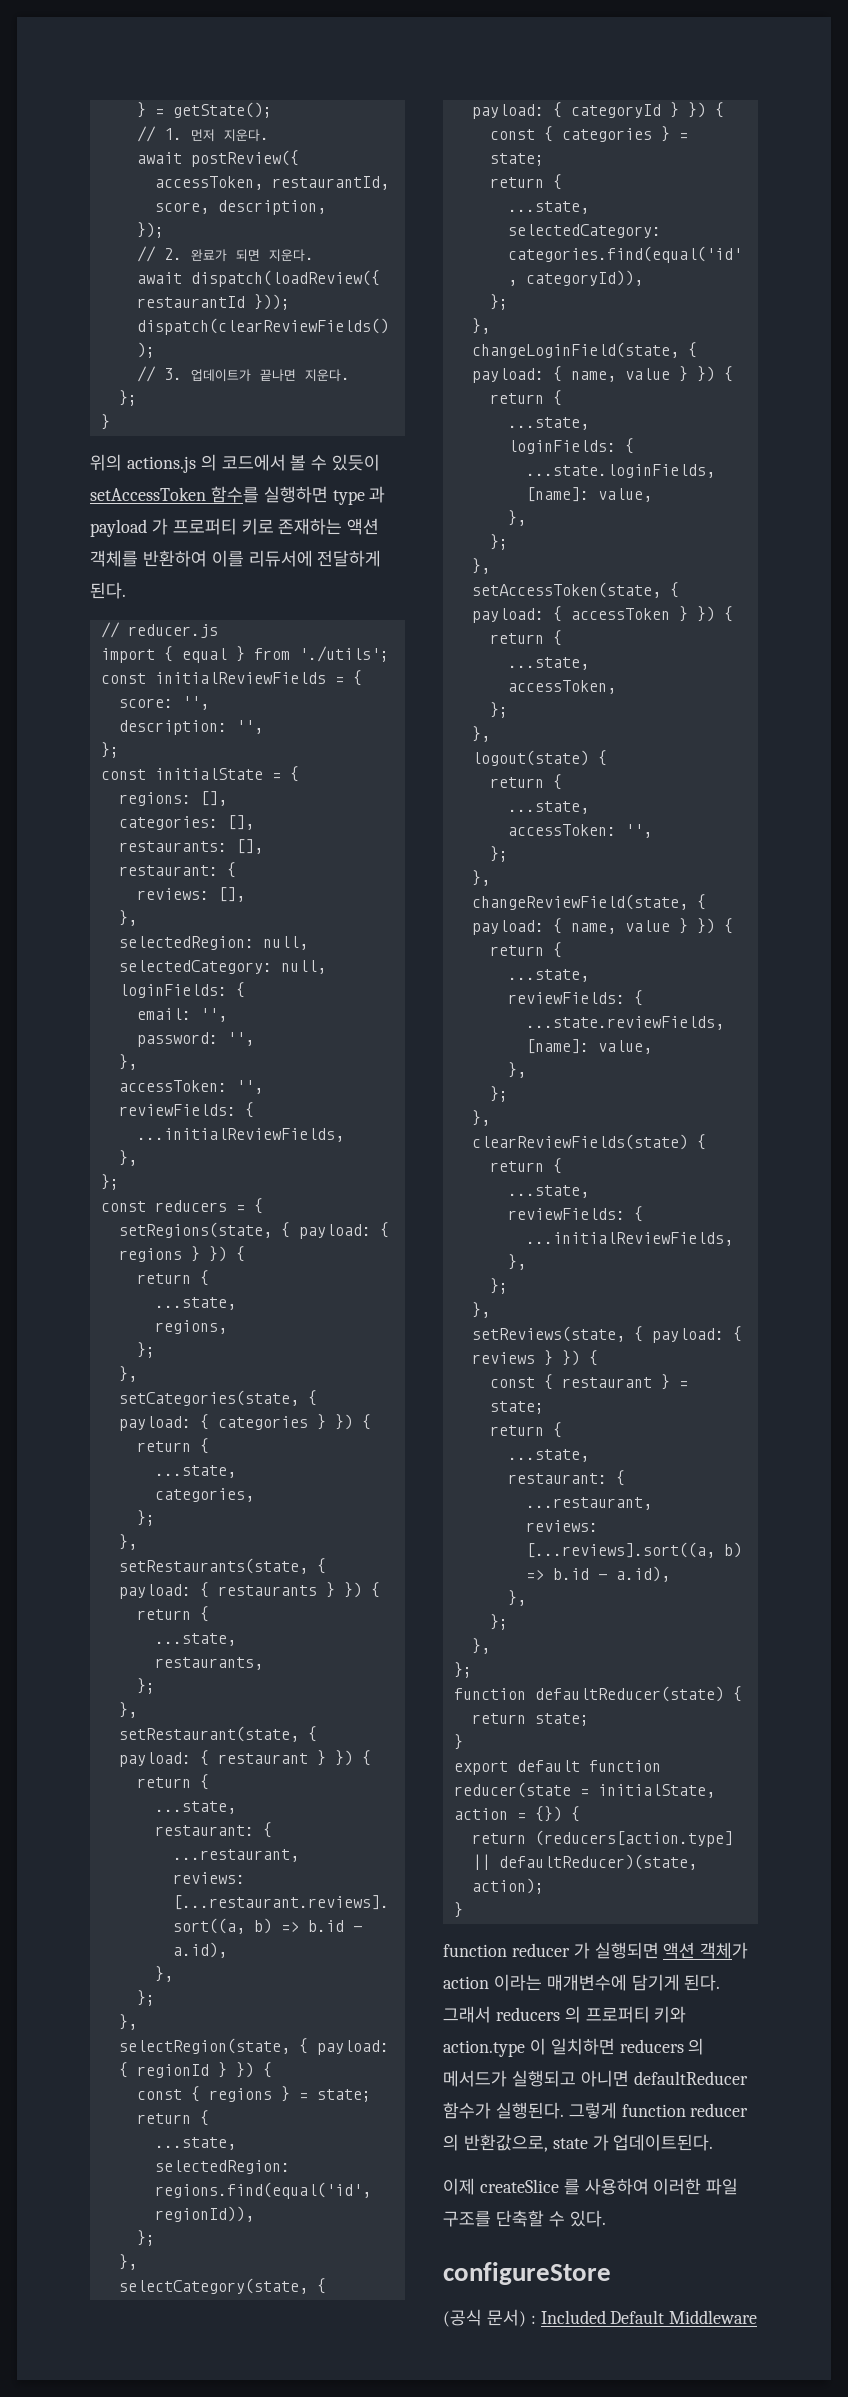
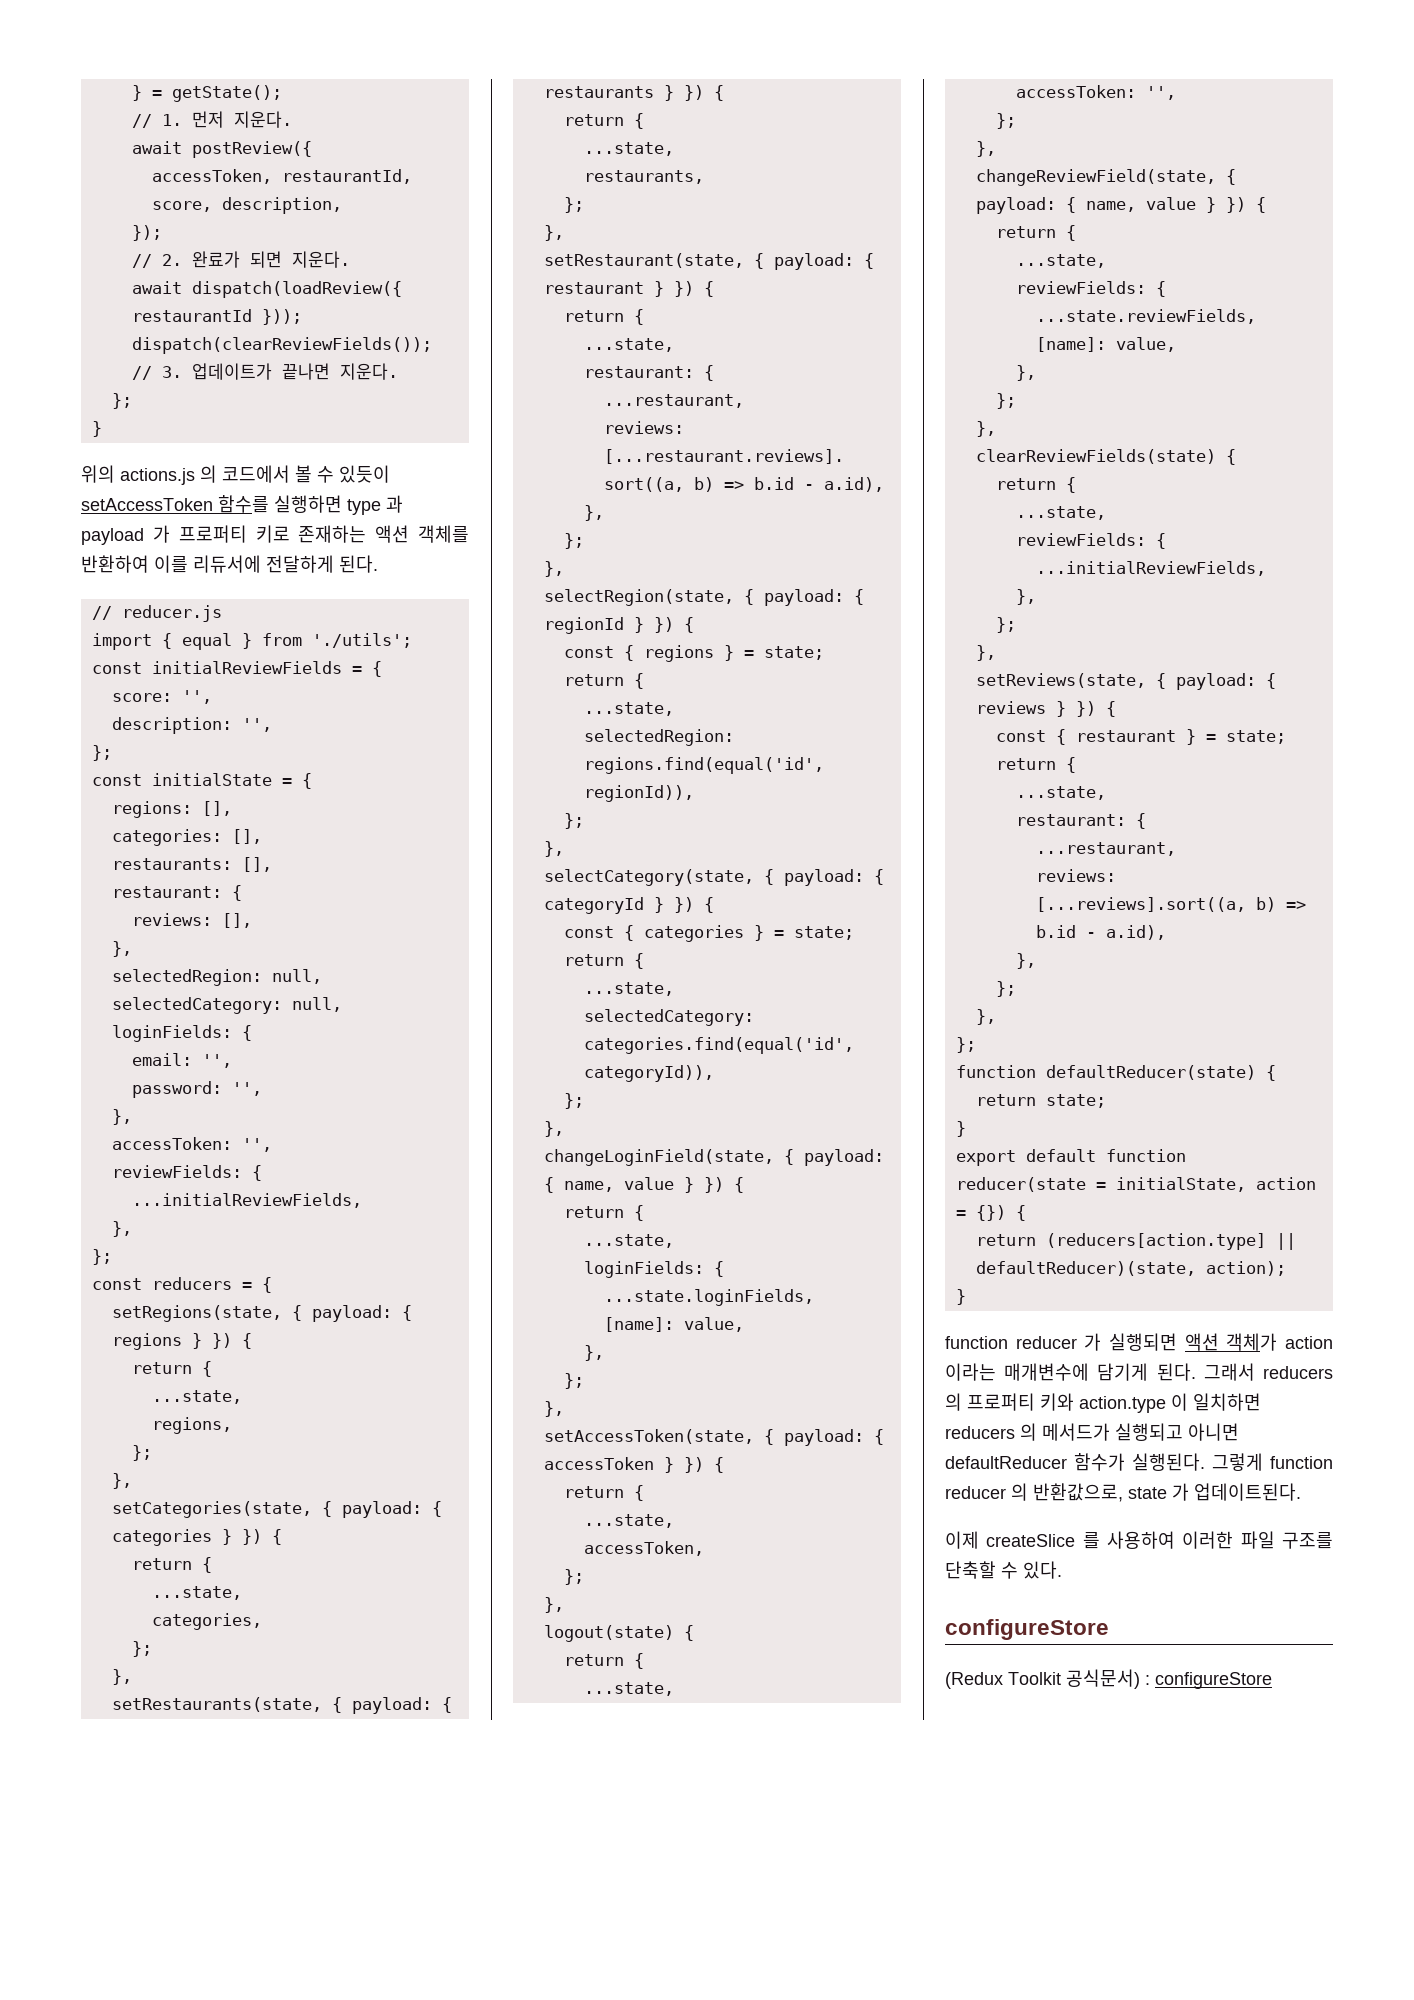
[443,2309,758,2327] (공식 문서) : Included Default Middleware -> [945,1669,1272,1689] (Redux Toolkit 공식문서) : configureStore

